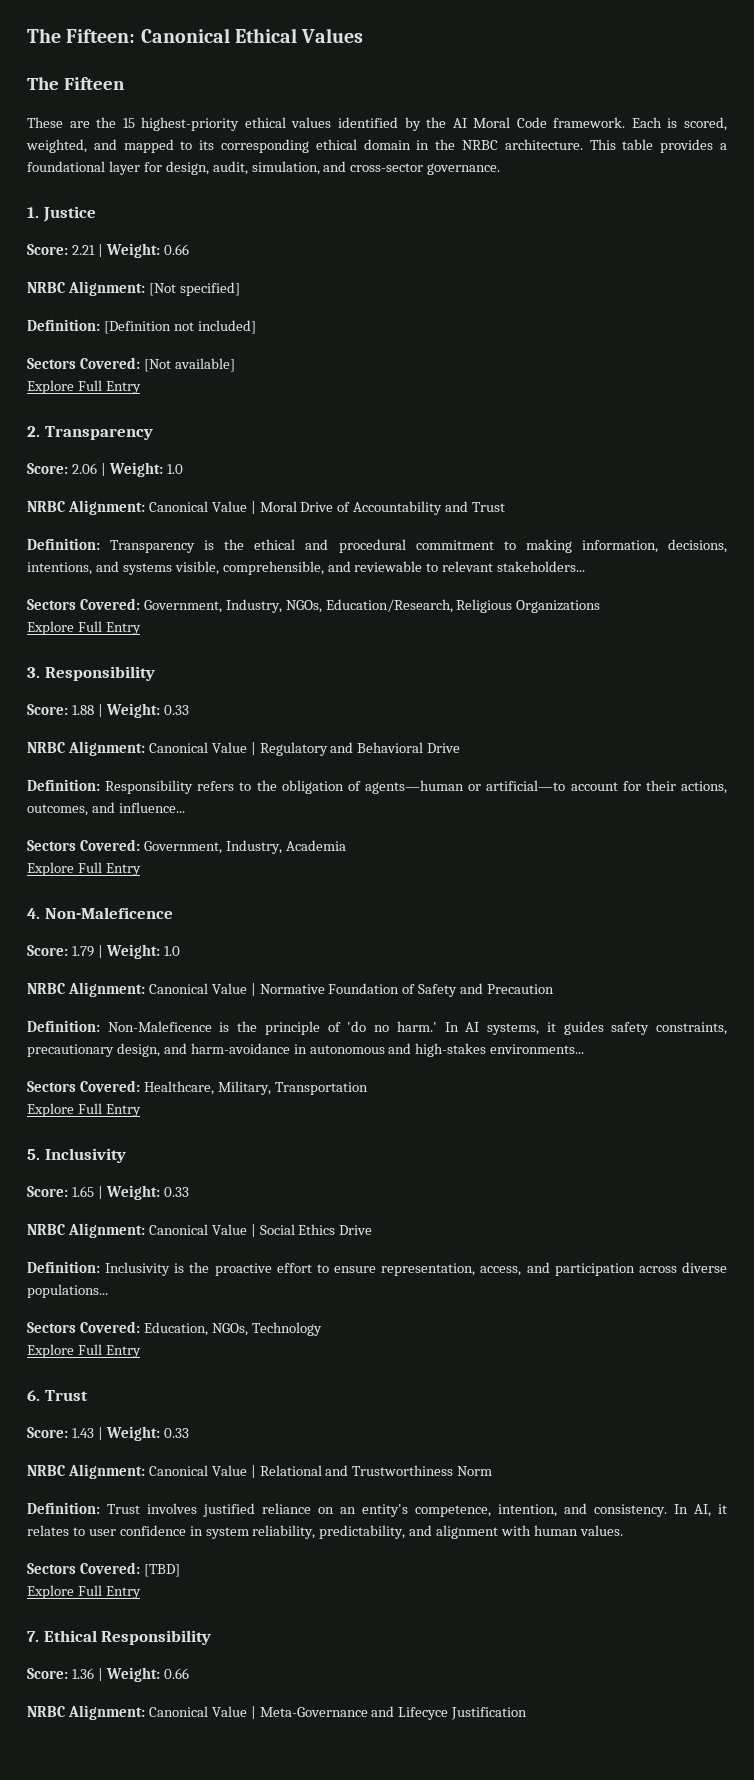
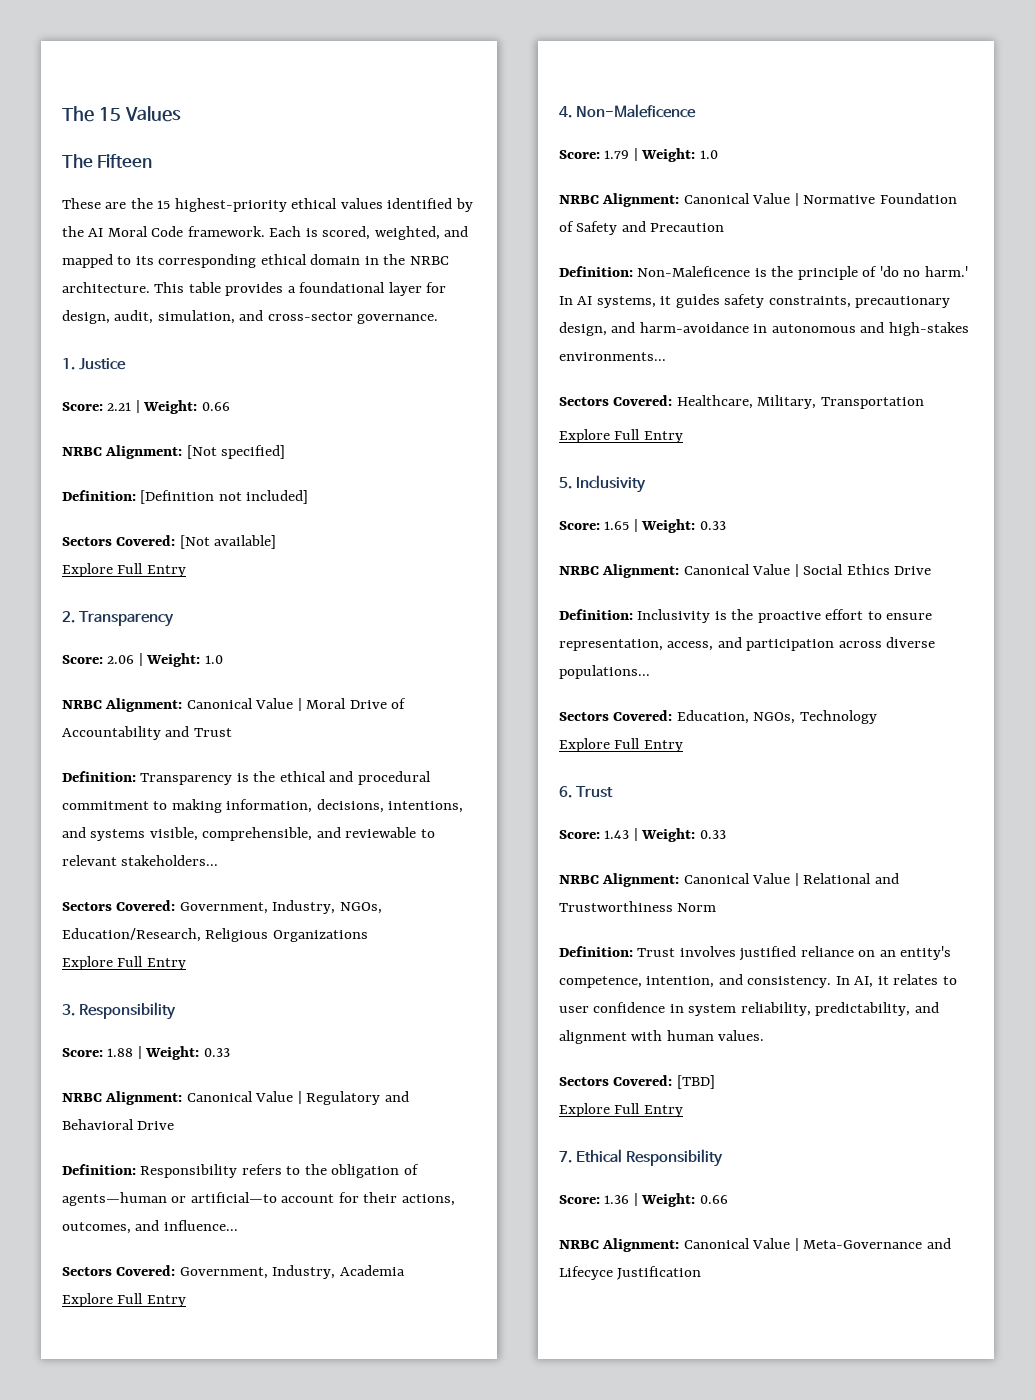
[27,28,297,43] The Fifteen: Canonical Ethical -> [62,106,121,122] The 15

